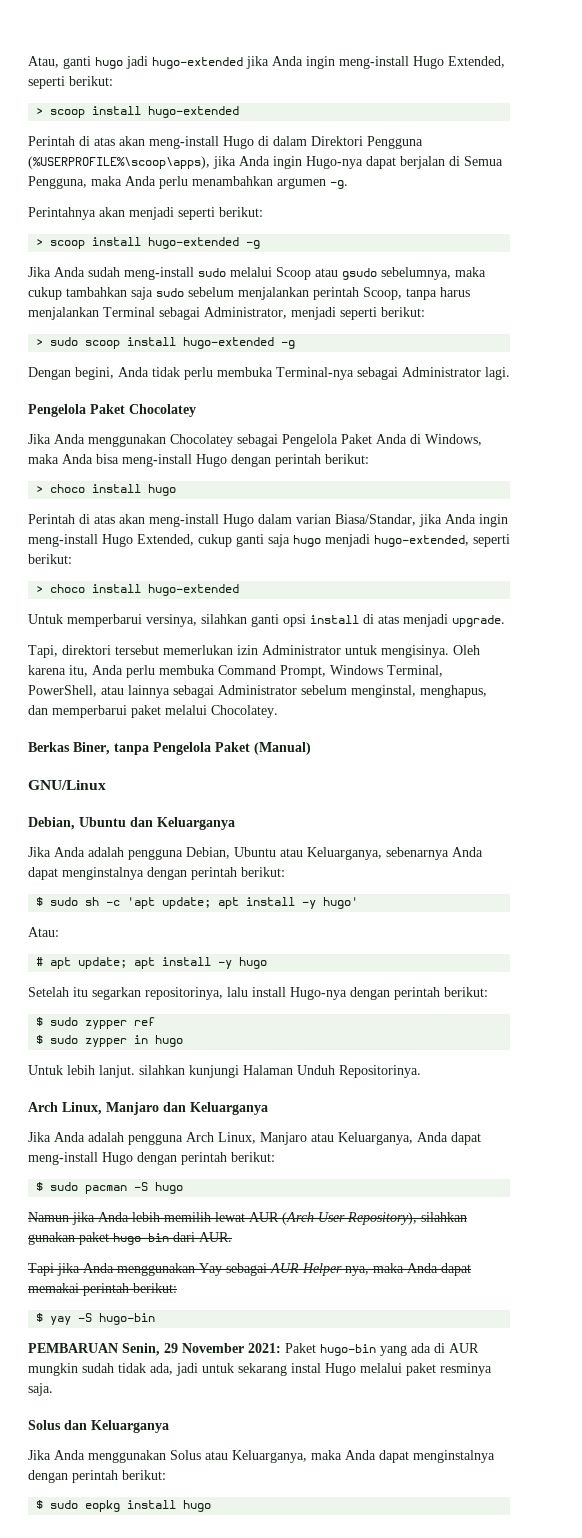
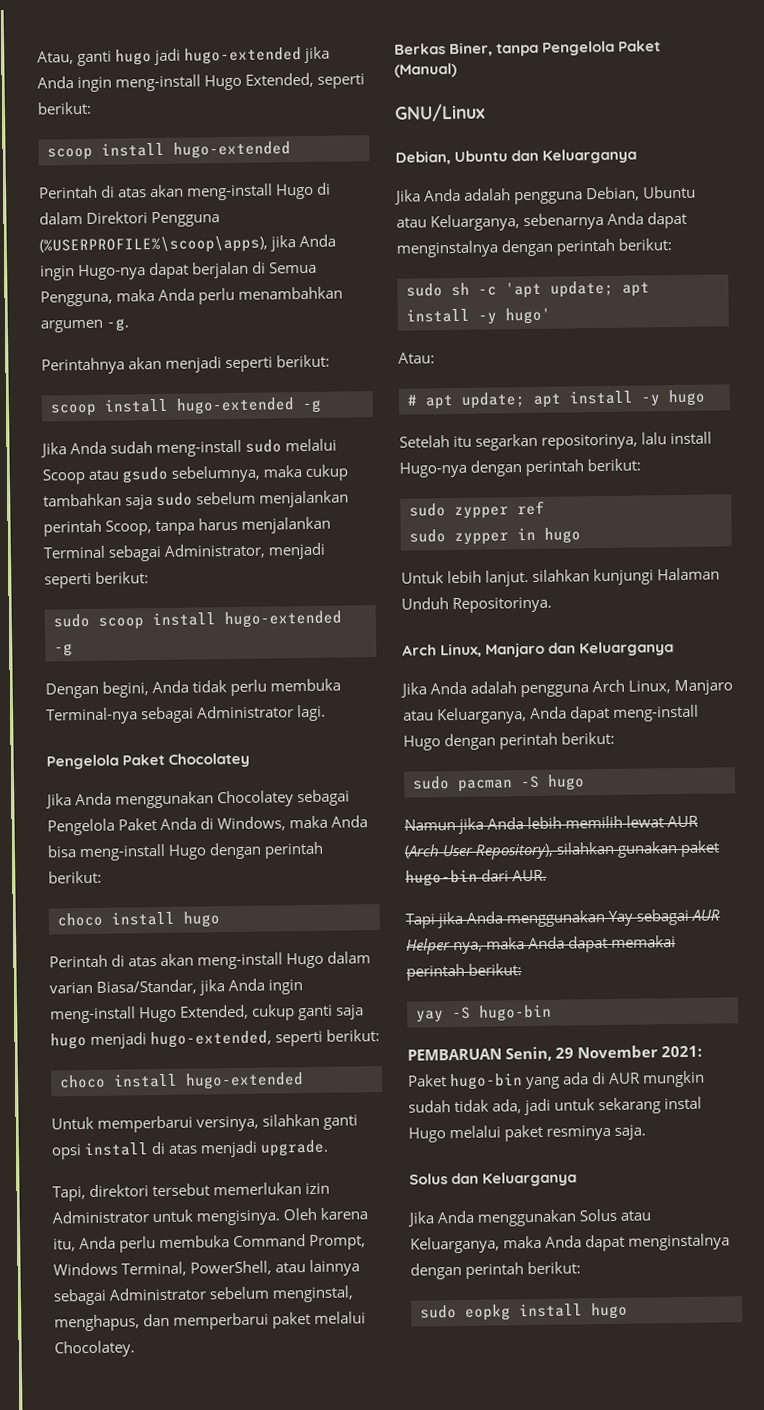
[36,108,44,115] > -> (92, 108) none
[36,239,44,246] > -> (331, 361) none
[36,339,44,346] > -> (150, 577) none
[36,486,44,493] > -> (102, 877) none
[36,586,44,593] > -> (381, 1035) none
[36,897,44,906] $ -> (673, 244) none
[36,1017,44,1026] $ -> (642, 465) none
[36,1035,44,1044] $ -> (545, 508) none
[36,1182,44,1191] $ -> (616, 738) none
[36,1313,44,1322] $ -> (523, 969) none
[36,1500,44,1509] $ -> (582, 1268) none

